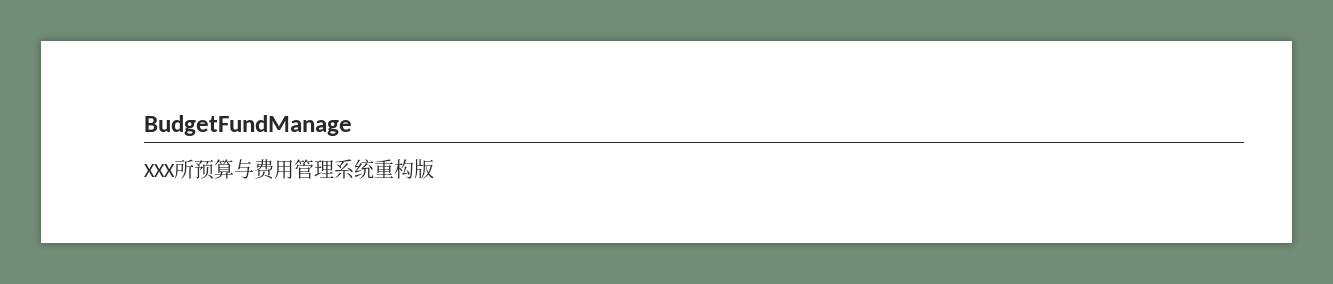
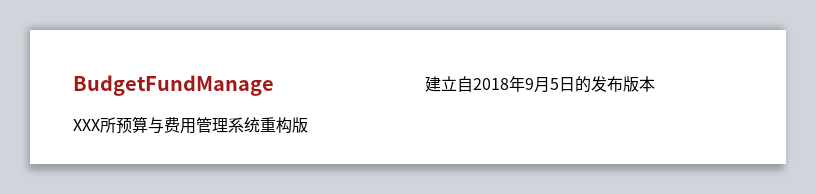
(434, 169) none -> [425,76,655,93] // 建立自2018年9月5日的发布版本

